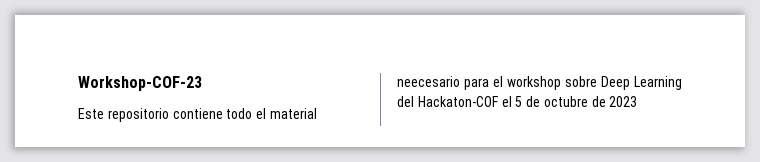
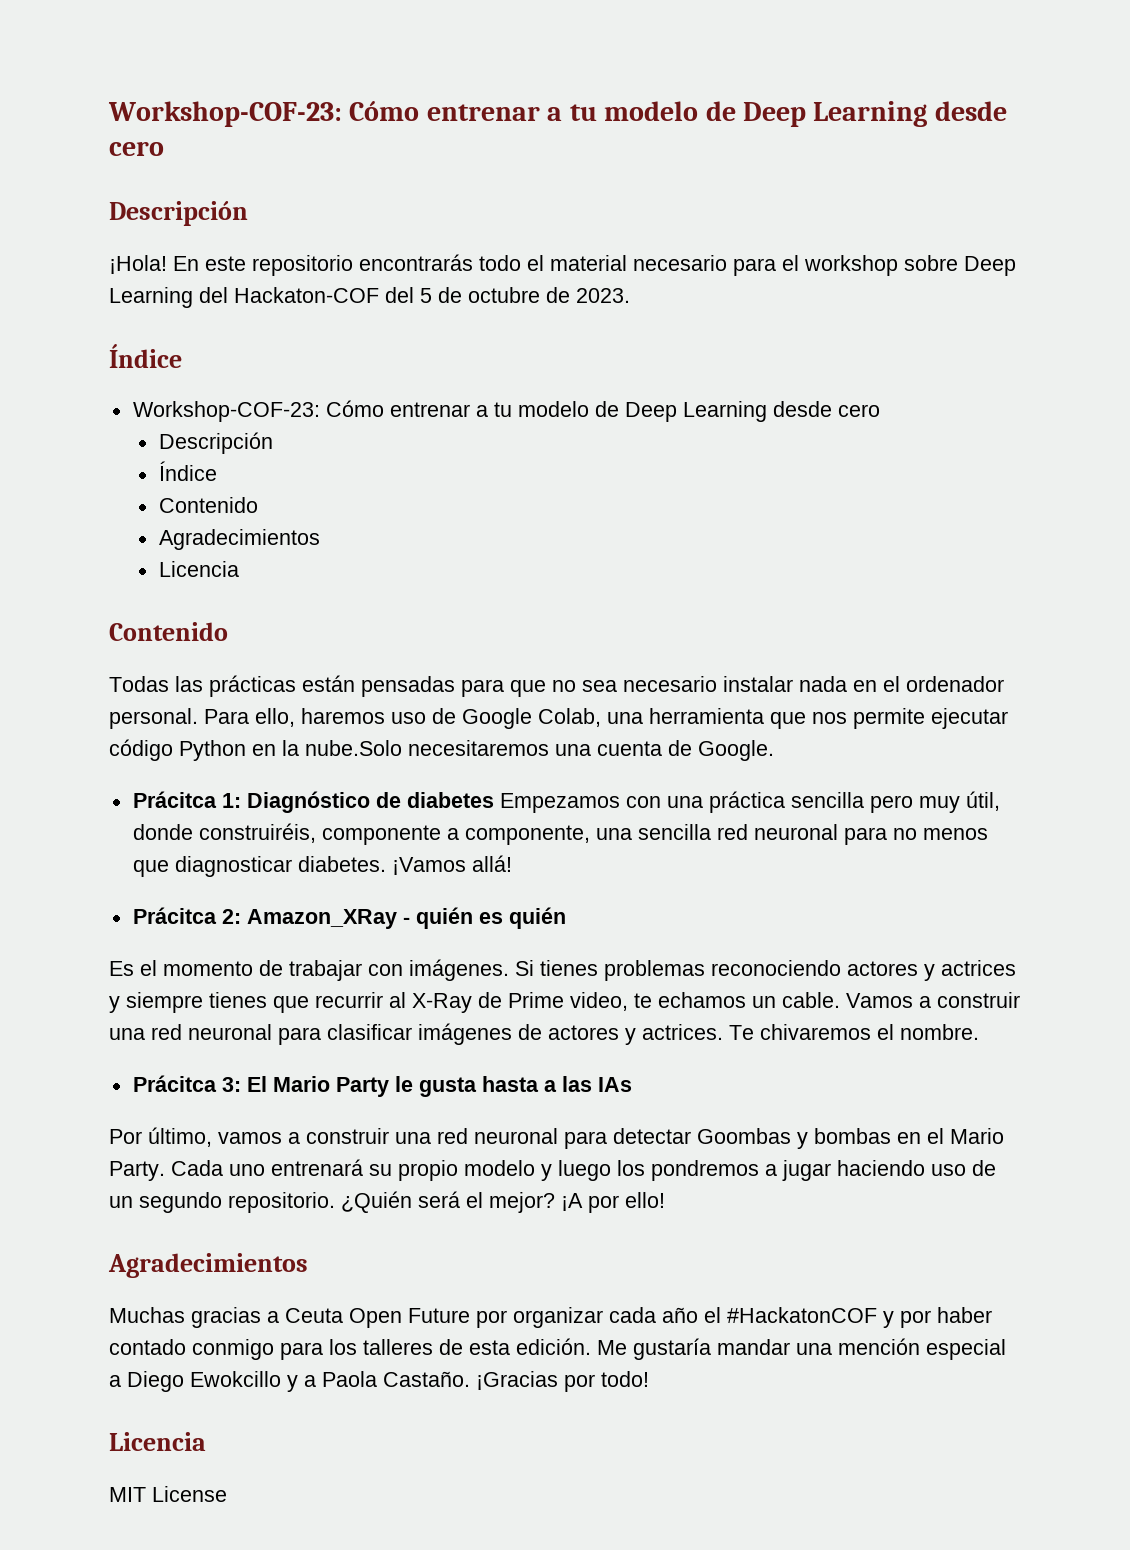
[78,76,202,91] [78,108,223,122] Workshop-COF-23 // Este repositorio contiene -> [108,101,1007,127] [109,141,164,156] [109,201,248,226] [109,254,473,276] Workshop-COF-23: Cómo entrenar a tu modelo de Deep Learning desde cero // Descripción // ¡Hola! En este repositorio encontrarás
[397,76,460,87] neecesario -> [633,255,727,271] necesario
[501,96,512,107] el -> [385,287,414,303] del
[609,96,638,107] 2023 -> [576,288,630,303] [109,344,182,368] [132,400,880,422] [158,432,273,454] [158,461,217,481] [158,497,258,513] [158,529,320,550] [158,561,239,577] [109,622,228,641] [109,675,1004,697] [109,708,1008,729] [109,739,774,761] [132,791,1000,813] [132,823,988,845] [132,855,512,877] [132,907,566,929] [109,959,1016,981] [109,992,1020,1013] [109,1023,979,1045] [132,1075,632,1097] [109,1127,1004,1149] [109,1159,996,1181] [109,1191,665,1213] [108,1253,308,1278] [109,1307,992,1328] [109,1338,1006,1360] [109,1371,649,1392] [109,1432,206,1451] [109,1486,227,1502] 2023. // Índice // Workshop-COF-23: Cómo entrenar a tu modelo de Deep Learning desde cero // Descripción // Índice // Contenido // Agradecimientos // Licencia // Contenido // Todas las prácticas están pensadas para que no sea necesario instalar nada en el ordenador personal. Para ello, haremos uso de Google Colab, una herramienta que nos permite ejecutar código Python en la nube.Solo necesitaremos una cuenta de Google. // Prácitca 1: Diagnóstico de diabetes Empezamos con una práctica sencilla pero muy útil, donde construiréis, componente a componente, una sencilla red neuronal para no menos que diagnosticar diabetes. ¡Vamos allá! // Prácitca 2: Amazon_XRay - quién es quién // Es el momento de trabajar con imágenes. Si tienes problemas reconociendo actores y actrices y siempre tienes que recurrir al X-Ray de Prime video, te echamos un cable. Vamos a construir una red neuronal para clasificar imágenes de actores y actrices. Te chivaremos el nombre. // Prácitca 3: El Mario Party le gusta hasta a las IAs // Por último, vamos a construir una red neuronal para detectar Goombas y bombas en el Mario Party. Cada uno entrenará su propio modelo y luego los pondremos a jugar haciendo uso de un segundo repositorio. ¿Quién será el mejor? ¡A por ello! // Agradecimientos // Muchas gracias a Ceuta Open Future por organizar cada año el #HackatonCOF y por haber contado conmigo para los talleres de esta edición. Me gustaría mandar una mención especial a Diego Ewokcillo y a Paola Castaño. ¡Gracias por todo! // Licencia // MIT License

